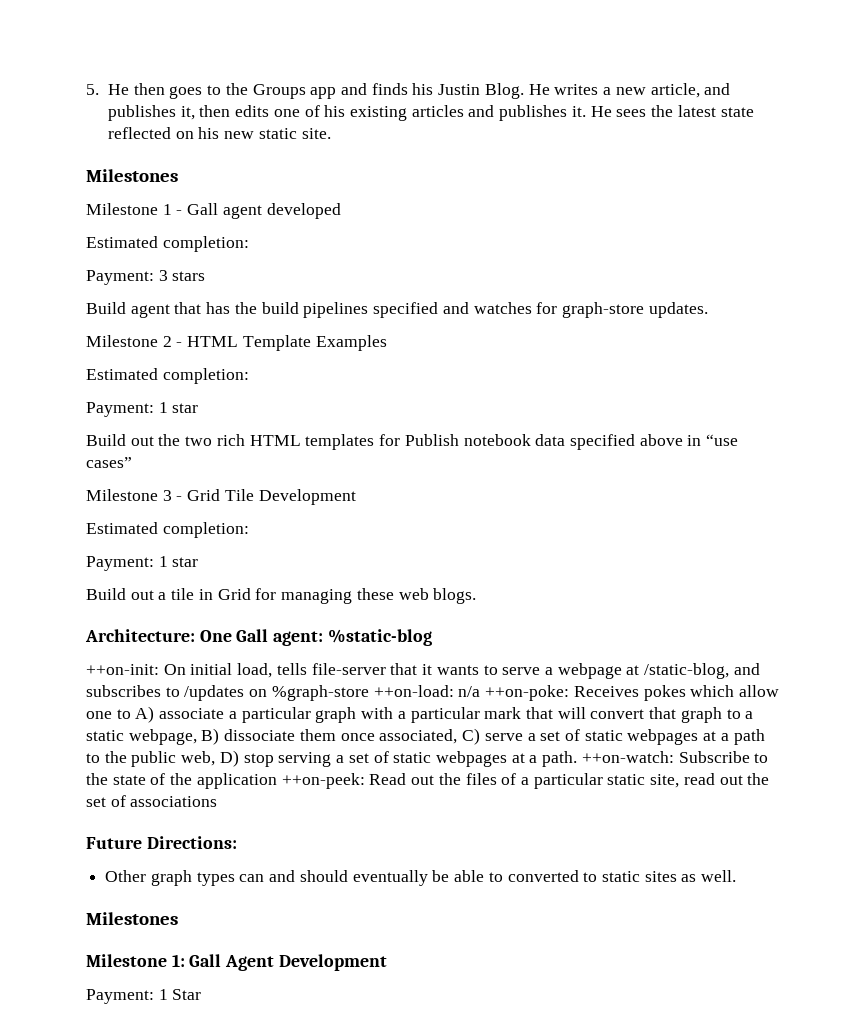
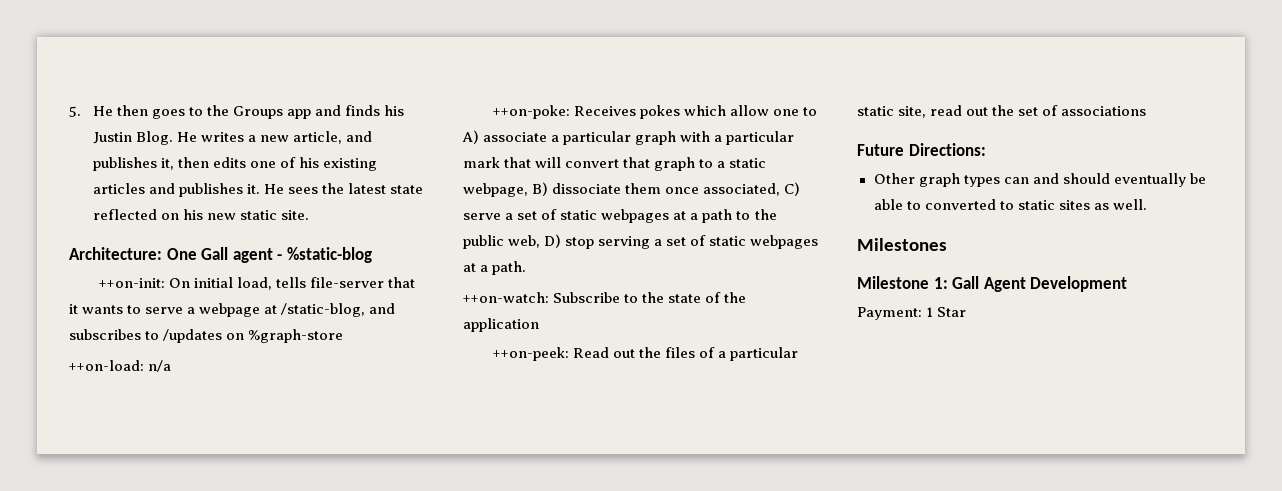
[86,169,178,182] [86,203,341,219] [86,236,249,252] [86,270,206,285] [86,302,708,318] [86,335,387,351] [86,368,249,384] [86,402,199,417] [86,434,739,450] [86,457,132,468] [86,489,356,505] [86,522,249,538] [86,556,199,571] [86,588,477,604] // Milestones // Milestone 1 - Gall agent developed // Estimated completion: // Payment: 3 stars // Build agent that has the build pipelines specified and watches for graph-store updates. // Milestone 2 - HTML Template Examples // Estimated completion: // Payment: 1 star // Build out the two rich HTML templates for Publish notebook data specified above in “use cases” // Milestone 3 - Grid Tile Development // Estimated completion: // Payment: 1 star // Build out a tile in Grid for managing these web blogs. -> (310, 215) none
[273,631,324,646] agent: -> [232,248,283,263] agent -
(369, 693) none -> (344, 336) //
(481, 691) none -> (172, 366) //
(578, 759) none -> (527, 268) //
(277, 781) none -> (539, 325) //

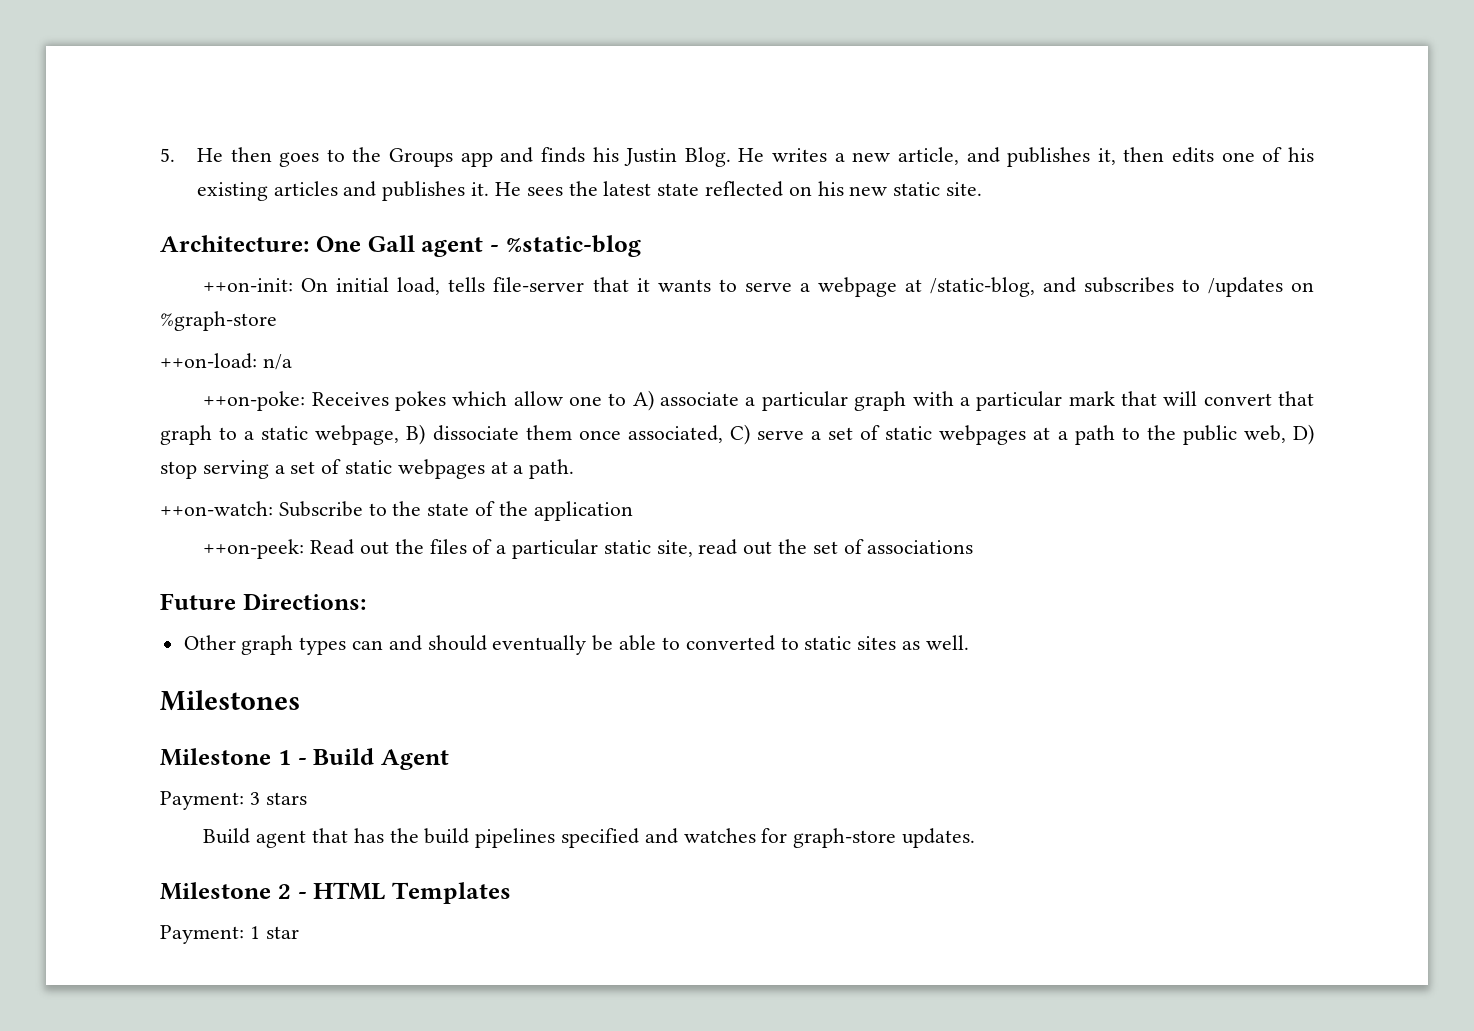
[933,276,1128,292] 1: Gall Agent Development -> [277,748,449,770] [160,791,307,810] [203,828,975,848] [160,882,511,904] 1 - Build Agent // Payment: 3 stars // Build agent that has the build pipelines specified and watches for graph-store updates. // Milestone 2 - HTML Templates
[937,307,967,317] Star -> [265,926,299,939] star

